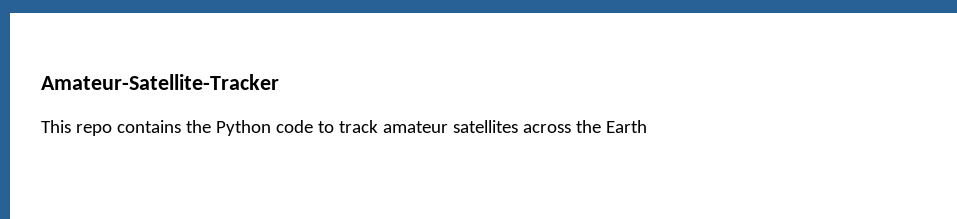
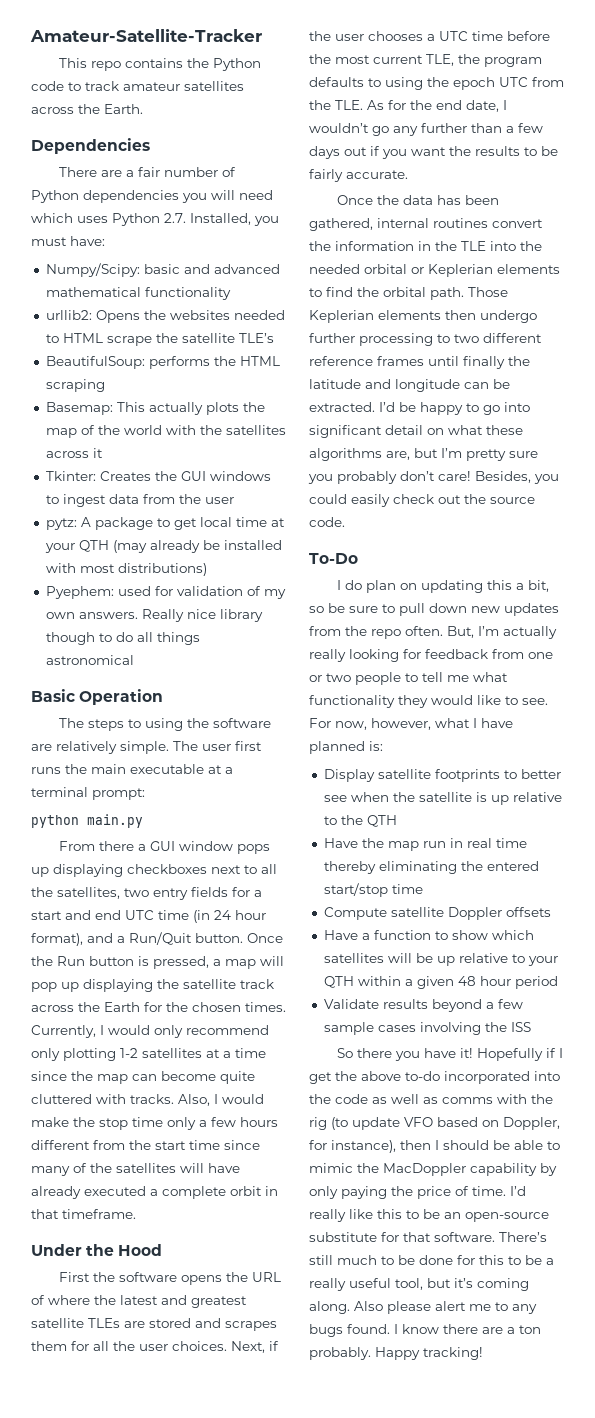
[605,120,647,133] Earth -> [104,104,143,114] [31,138,150,154] [59,167,237,177] [31,190,273,203] [31,213,279,226] [31,236,105,246] [45,263,280,277] [45,287,231,300] [45,310,285,323] [45,333,274,346] [45,356,280,369] [45,379,105,392] [45,402,265,415] [45,425,286,438] [45,448,103,458] [45,471,271,481] [45,494,234,507] [45,517,285,530] [44,540,282,553] [45,563,207,576] [45,586,286,599] [45,609,263,622] [45,632,200,645] [45,655,134,665] [31,689,164,705] [59,718,272,731] [31,741,262,754] [31,764,233,774] [31,787,145,800] [31,814,143,828] [59,841,271,854] [31,864,277,877] [31,887,262,900] [31,910,266,923] [31,932,283,946] [31,956,284,969] [31,979,274,992] [31,1002,286,1012] [31,1025,269,1038] [31,1048,266,1061] [31,1071,255,1084] [31,1094,264,1106] [31,1117,278,1130] [31,1140,260,1150] [31,1163,240,1176] [31,1186,278,1199] [31,1209,136,1219] [31,1244,163,1256] [59,1272,282,1285] [31,1295,247,1308] [31,1318,277,1331] [31,1341,279,1353] [309,31,550,41] [309,54,542,67] [309,77,564,90] [309,100,507,112] [309,123,543,136] [309,146,558,159] [309,169,408,182] [337,195,500,205] [309,218,543,231] [309,241,542,251] [309,264,560,277] [309,287,508,300] [309,310,537,323] [309,333,542,346] [309,356,530,369] [309,379,510,392] [309,402,530,415] [309,425,523,438] [309,448,538,461] [308,471,559,484] [309,494,535,507] [309,517,345,527] [309,553,358,564] [337,580,550,593] [309,603,559,616] [309,626,557,639] [309,649,553,662] [309,672,508,685] [309,695,548,708] [309,718,513,730] [309,741,383,754] [323,769,561,782] [323,792,562,805] [323,815,397,827] [323,838,527,851] [323,861,539,874] [323,883,423,897] [323,907,551,920] [323,930,534,940] [323,953,558,966] [323,976,558,989] [323,999,523,1012] [323,1022,531,1035] [337,1048,564,1061] [309,1071,560,1084] [309,1094,553,1104] [309,1117,560,1130] [309,1140,560,1153] [309,1163,557,1176] [309,1186,526,1199] [309,1209,549,1222] [309,1232,547,1242] [309,1255,554,1265] [309,1278,529,1291] [309,1301,537,1314] [309,1324,541,1337] [309,1347,483,1360] Earth. // Dependencies // There are a fair number of Python dependencies you will need which uses Python 2.7. Installed, you must have: // Numpy/Scipy: basic and advanced mathematical functionality // urllib2: Opens the websites needed to HTML scrape the satellite TLE’s // BeautifulSoup: performs the HTML scraping // Basemap: This actually plots the map of the world with the satellites across it // Tkinter: Creates the GUI windows to ingest data from the user // pytz: A package to get local time at your QTH (may already be installed with most distributions) // Pyephem: used for validation of my own answers. Really nice library though to do all things astronomical // Basic Operation // The steps to using the software are relatively simple. The user first runs the main executable at a terminal prompt: // python main.py // From there a GUI window pops up displaying checkboxes next to all the satellites, two entry fields for a start and end UTC time (in 24 hour format), and a Run/Quit button. Once the Run button is pressed, a map will pop up displaying the satellite track across the Earth for the chosen times. Currently, I would only recommend only plotting 1-2 satellites at a time since the map can become quite cluttered with tracks. Also, I would make the stop time only a few hours different from the start time since many of the satellites will have already executed a complete orbit in that timeframe. // Under the Hood // First the software opens the URL of where the latest and greatest satellite TLEs are stored and scrapes them for all the user choices. Next, if the user chooses a UTC time before the most current TLE, the program defaults to using the epoch UTC from the TLE. As for the end date, I wouldn’t go any further than a few days out if you want the results to be fairly accurate. // Once the data has been gathered, internal routines convert the information in the TLE into the needed orbital or Keplerian elements to find the orbital path. Those Keplerian elements then undergo further processing to two different reference frames until finally the latitude and longitude can be extracted. I’d be happy to go into significant detail on what these algorithms are, but I’m pretty sure you probably don’t care! Besides, you could easily check out the source code. // To-Do // I do plan on updating this a bit, so be sure to pull down new updates from the repo often. But, I’m actually really looking for feedback from one or two people to tell me what functionality they would like to see. For now, however, what I have planned is: // Display satellite footprints to better see when the satellite is up relative to the QTH // Have the map run in real time thereby eliminating the entered start/stop time // Compute satellite Doppler offsets // Have a function to show which satellites will be up relative to your QTH within a given 48 hour period // Validate results beyond a few sample cases involving the ISS // So there you have it! Hopefully if I get the above to-do incorporated into the code as well as comms with the rig (to update VFO based on Doppler, for instance), then I should be able to mimic the MacDoppler capability by only paying the price of time. I’d really like this to be an open-source substitute for that software. There’s still much to be done for this to be a really useful tool, but it’s coming along. Also please alert me to any bugs found. I know there are a ton probably. Happy tracking!

